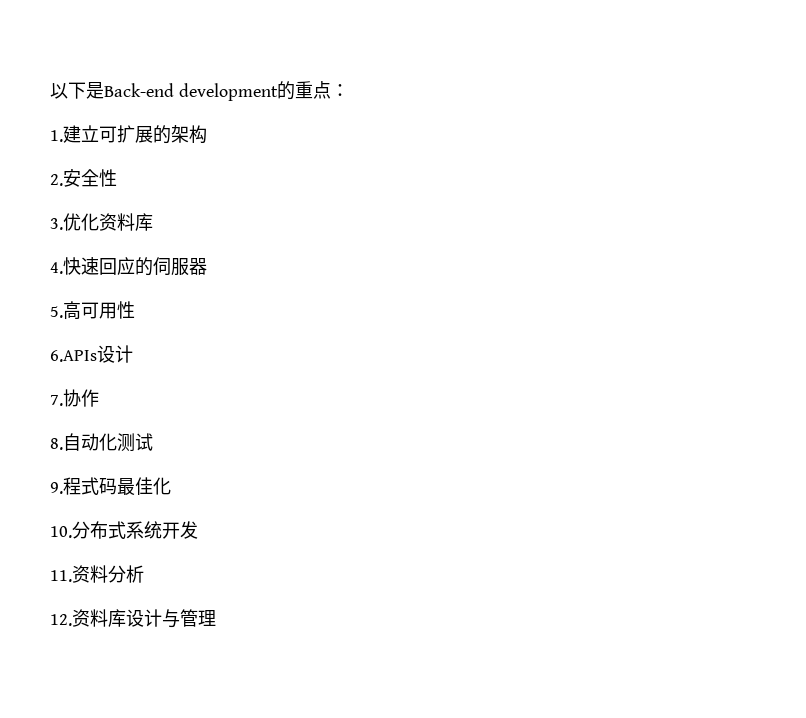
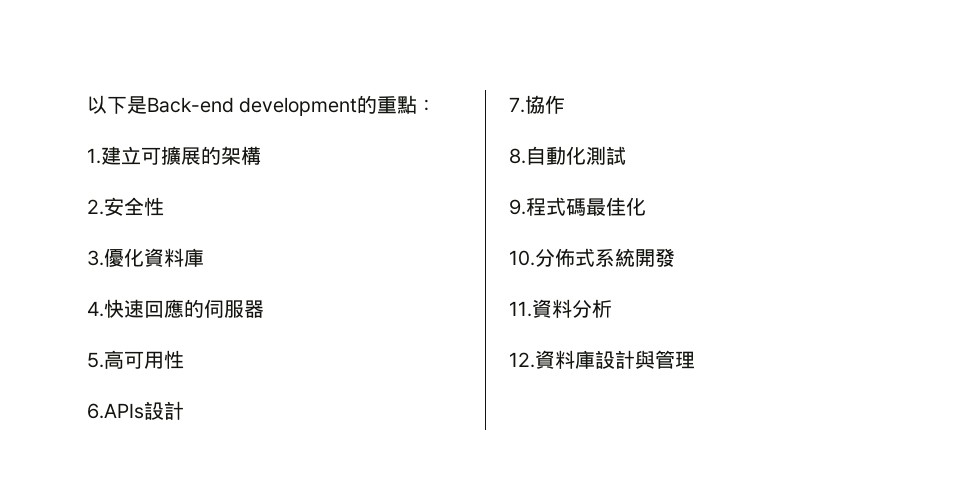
[312,81,331,99] 点 -> [397,95,418,114] 點
[117,125,207,144] 扩展的架构 -> [161,146,261,165] 擴展的架構
[63,213,153,231] 优化资料库 -> [104,248,204,267] 優化資料庫
[117,257,135,275] 应 -> [164,299,184,318] 應
[97,345,133,363] 设计 -> [144,401,184,420] 設計
[63,389,81,407] 协 -> [525,95,545,114] 協
[81,433,153,452] 动化测试 -> [546,146,626,165] 動化測試
[99,478,117,495] 码 -> [566,198,586,216] 碼
[90,521,198,539] 布式系统开发 -> [555,248,675,267] 佈式系統開發
[72,565,90,583] 资 -> [532,299,552,318] 資
[72,609,180,628] 资料库设计与 -> [535,350,655,369] 資料庫設計與

